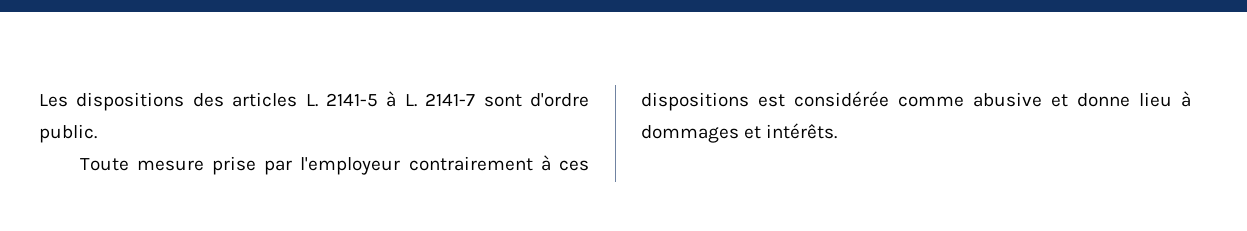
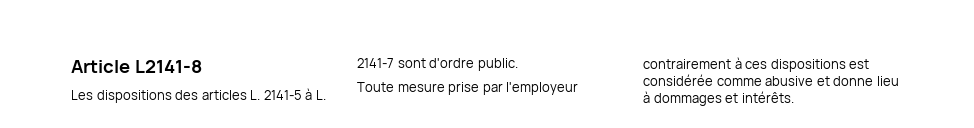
(39, 100) none -> [71,60,202,73] Article L2141-8 //

